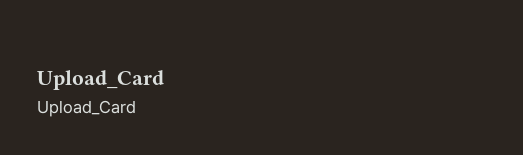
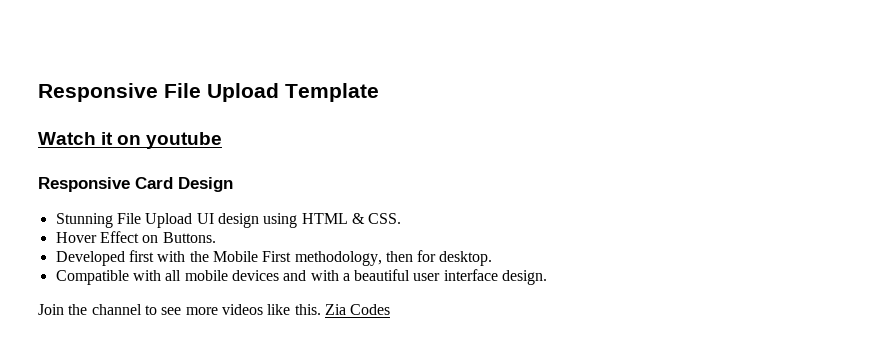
[37,70,164,90] [37,100,136,117] Upload_Card // Upload_Card -> [38,83,379,102] [38,132,223,149] [38,177,233,192] [55,213,402,228] [55,231,216,243] [55,250,493,266] [55,269,548,285] [38,304,391,315] Responsive File Upload Template // Watch it on youtube // Responsive Card Design // Stunning File Upload UI design using HTML & CSS. // Hover Effect on Buttons. // Developed first with the Mobile First methodology, then for desktop. // Compatible with all mobile devices and with a beautiful user interface design. // Join the channel to see more videos like this. Zia Codes

